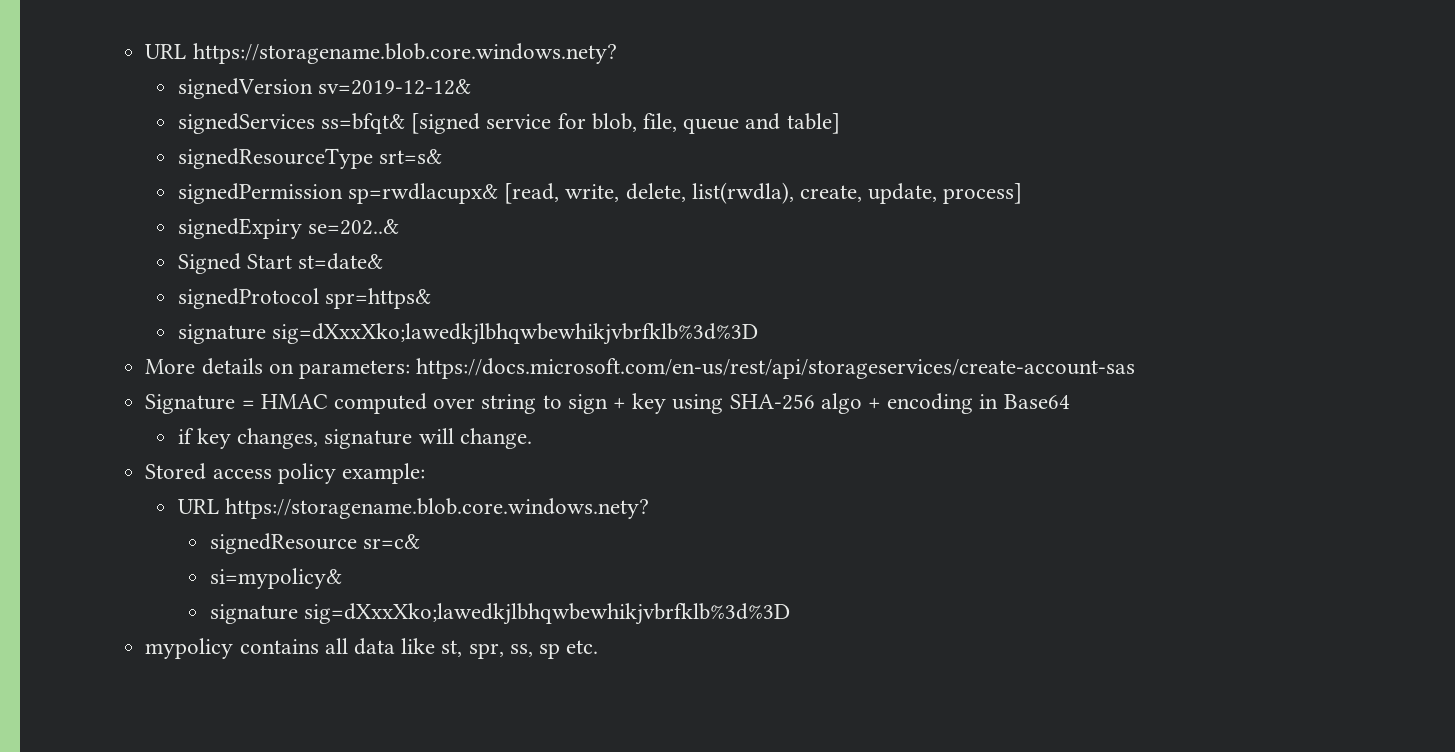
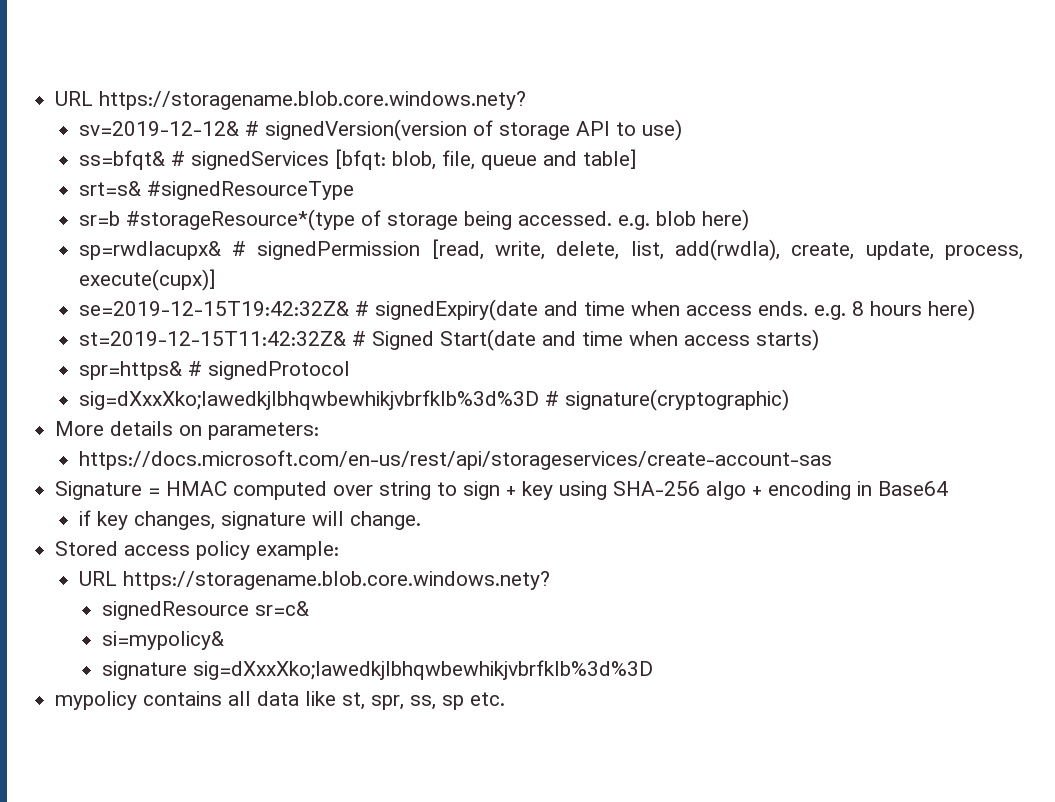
[145,43,617,64] [177,78,313,99] URL https://storagename.blob.core.windows.nety? // signedVersion -> [55,91,527,110] URL https://storagename.blob.core.windows.nety? //
[177,113,586,134] // signedServices ss=bfqt& [signed service for -> [244,119,682,141] [78,149,386,170] # signedVersion(version of storage API to use) // ss=bfqt& # signedServices [bfqt:
[177,148,373,169] signedResourceType -> (637, 159) none
[177,182,1023,204] [177,218,399,239] [177,253,384,274] // signedPermission sp=rwdlacupx& [read, write, delete, list(rwdla), create, update, process] // signedExpiry se=202..& // Signed Start st=date& // -> [146,181,354,200] [78,209,749,231] [78,239,1024,261] [78,269,216,291] [78,299,975,321] [78,329,819,351] [78,361,202,380] #signedResourceType // sr=b #storageResource*(type of storage being accessed. e.g. blob here) // sp=rwdlacupx& # signedPermission [read, write, delete, list, add(rwdla), create, update, process, execute(cupx)] // se=2019-12-15T19:42:32Z& # signedExpiry(date and time when access ends. e.g. 8 hours here) // st=2019-12-15T11:42:32Z& # Signed Start(date and time when access starts) // spr=https& #
[324,288,431,309] [177,323,758,345] spr=https& // signature sig=dXxxXko;lawedkjlbhqwbewhikjvbrfklb%3d%3D -> [78,389,789,411] // sig=dXxxXko;lawedkjlbhqwbewhikjvbrfklb%3d%3D # signature(cryptographic)
(410, 369) none -> (320, 431) //

